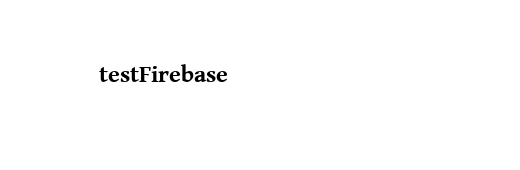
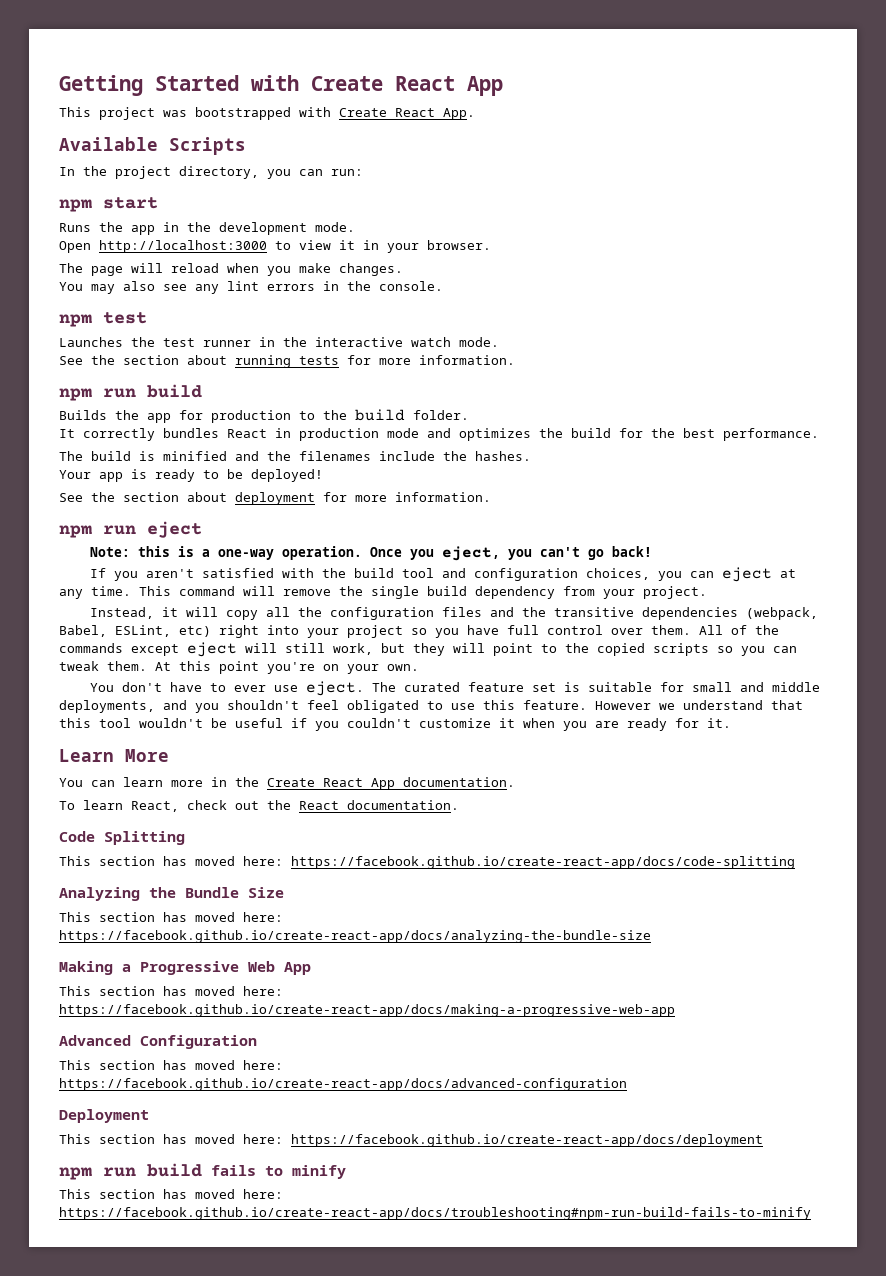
[99,64,228,82] testFirebase -> [59,75,503,96] [59,107,475,120] [59,137,246,155] [59,166,363,179] [59,197,158,212] [59,222,355,235] [59,240,491,253] [59,263,403,276] [59,281,443,294] [59,312,147,327] [59,337,499,347] [59,355,515,368] [59,384,202,401] [59,409,469,423] [59,428,819,441] [59,451,531,461] [59,469,323,482] [59,492,491,505] [59,521,202,538] [89,546,652,561] [89,567,796,582] [59,586,707,599] [89,607,818,620] [59,625,779,638] [59,642,797,657] [59,661,419,674] [89,681,820,696] [59,700,803,713] [59,718,731,731] [59,749,169,762] [59,777,515,790] [59,800,459,812] [59,831,185,845] [59,856,795,869] [59,887,284,901] [59,912,283,922] [59,930,651,943] [59,961,311,975] [59,986,283,996] [59,1004,675,1017] [59,1035,257,1049] [59,1060,283,1070] [59,1078,627,1091] [59,1109,149,1123] [59,1134,763,1147] [59,1163,346,1180] [59,1189,283,1199] [59,1207,811,1220] Getting Started with Create React App // This project was bootstrapped with Create React App. // Available Scripts // In the project directory, you can run: // npm start // Runs the app in the development mode. // Open http://localhost:3000 to view it in your browser. // The page will reload when you make changes. // You may also see any lint errors in the console. // npm test // Launches the test runner in the interactive watch mode. // See the section about running tests for more information. // npm run build // Builds the app for production to the build folder. // It correctly bundles React in production mode and optimizes the build for the best performance. // The build is minified and the filenames include the hashes. // Your app is ready to be deployed! // See the section about deployment for more information. // npm run eject // Note: this is a one-way operation. Once you eject, you can't go back! // If you aren't satisfied with the build tool and configuration choices, you can eject at any time. This command will remove the single build dependency from your project. // Instead, it will copy all the configuration files and the transitive dependencies (webpack, Babel, ESLint, etc) right into your project so you have full control over them. All of the commands except eject will still work, but they will point to the copied scripts so you can tweak them. At this point you're on your own. // You don't have to ever use eject. The curated feature set is suitable for small and middle deployments, and you shouldn't feel obligated to use this feature. However we understand that this tool wouldn't be useful if you couldn't customize it when you are ready for it. // Learn More // You can learn more in the Create React App documentation. // To learn React, check out the React documentation. // Code Splitting // This section has moved here: https://facebook.github.io/create-react-app/docs/code-splitting // Analyzing the Bundle Size // This section has moved here: https://facebook.github.io/create-react-app/docs/analyzing-the-bundle-size // Making a Progressive Web App // This section has moved here: https://facebook.github.io/create-react-app/docs/making-a-progressive-web-app // Advanced Configuration // This section has moved here: https://facebook.github.io/create-react-app/docs/advanced-configuration // Deployment // This section has moved here: https://facebook.github.io/create-react-app/docs/deployment // npm run build fails to minify // This section has moved here: https://facebook.github.io/create-react-app/docs/troubleshooting#npm-run-build-fails-to-minify

